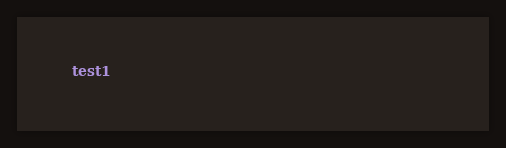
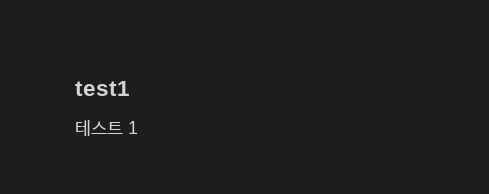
(111, 71) none -> [75,120,138,136] // 테스트 1

